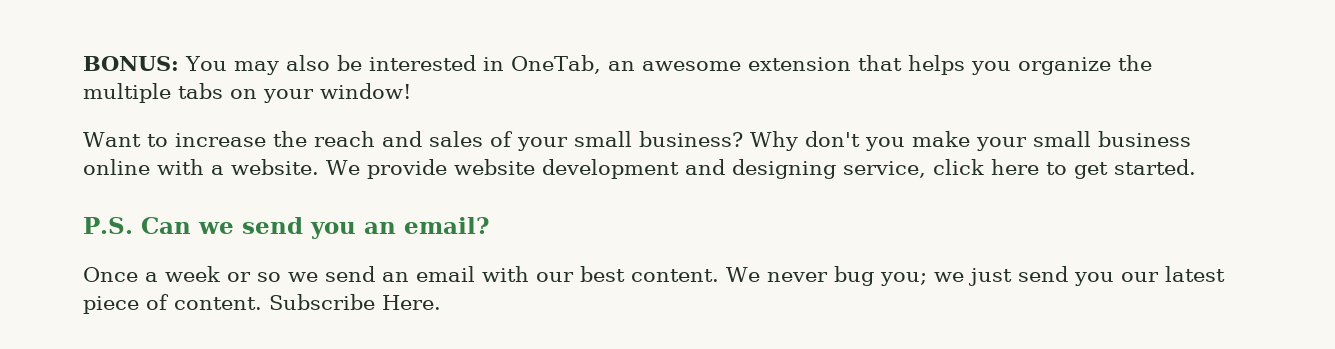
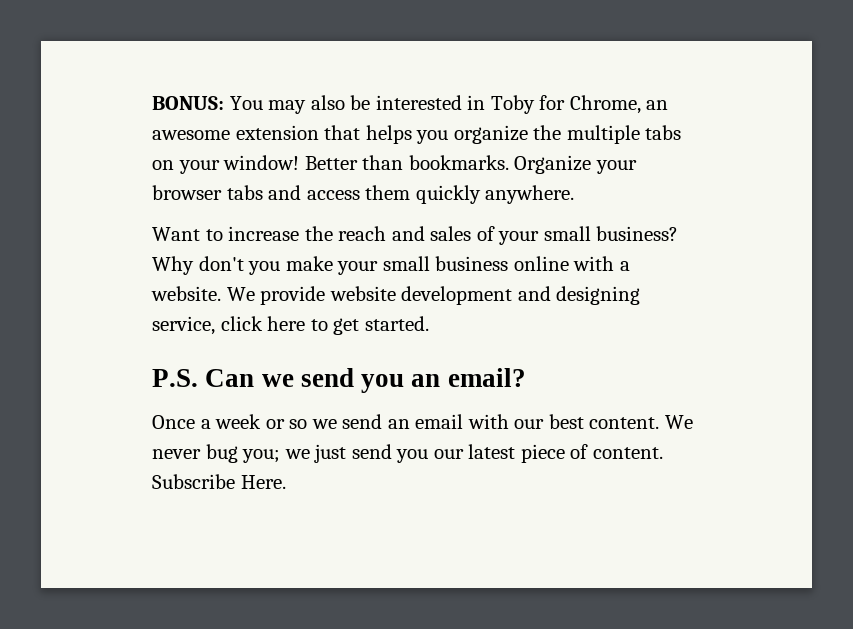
[510,55,601,74] OneTab, -> [490,95,641,114] Toby for Chrome,
(411, 91) none -> [304,155,637,174] [152,185,575,204] Better than bookmarks. Organize your browser tabs and access them quickly anywhere.

